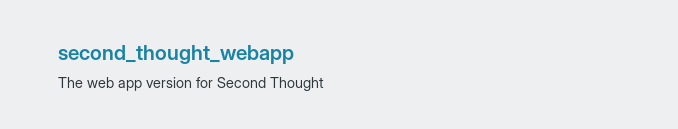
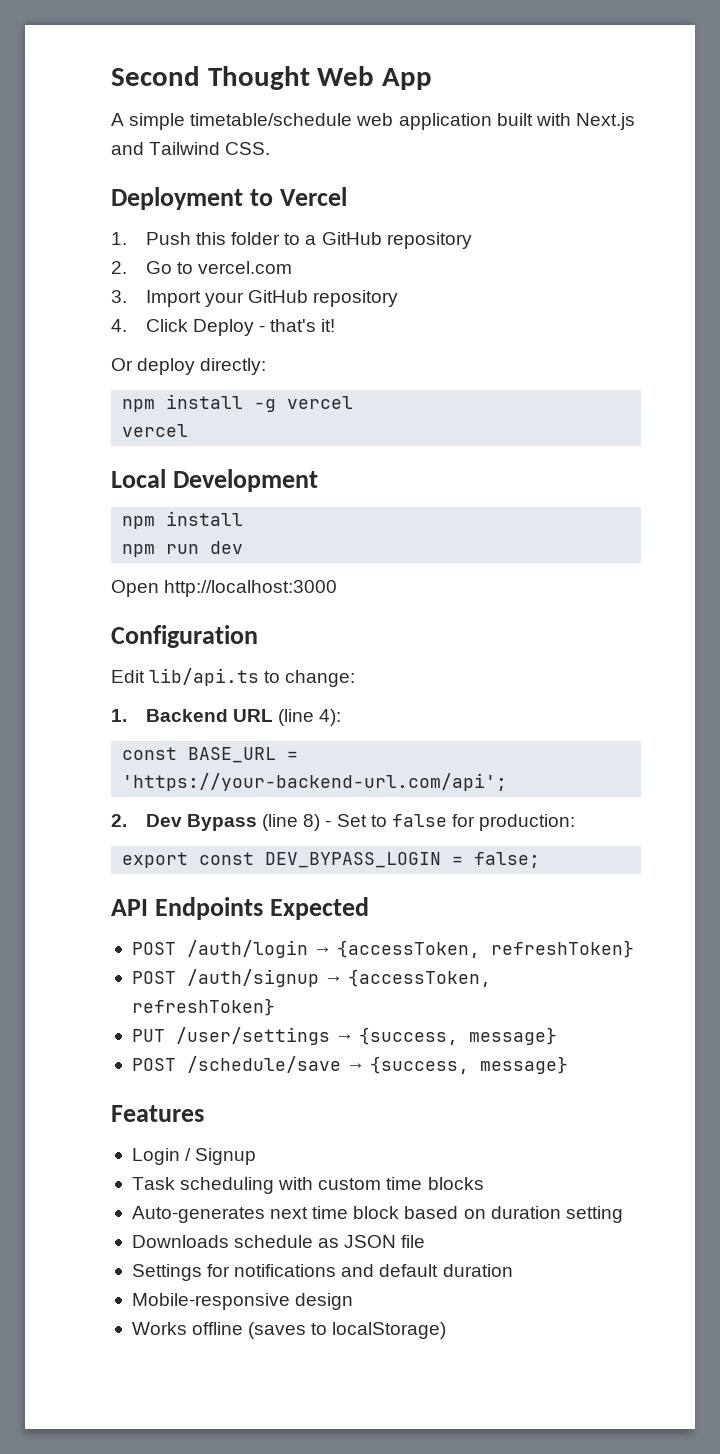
[58,45,294,64] [58,77,324,91] second_thought_webapp // The web app version for Second Thought -> [111,66,433,90] [111,113,635,130] [111,142,271,155] [111,187,347,210] [111,232,472,249] [111,261,293,274] [111,290,399,307] [111,319,336,336] [111,358,267,375] [122,394,354,412] [122,424,189,437] [111,469,318,492] [122,511,244,529] [122,541,244,557] [111,580,338,597] [111,625,258,648] [111,668,356,687] [111,709,342,726] [122,747,299,763] [122,773,508,791] [111,814,576,831] [122,852,541,868] [111,897,369,920] [131,940,635,958] [131,969,492,987] [131,998,275,1016] [131,1027,558,1045] [131,1056,569,1074] [111,1105,204,1122] [131,1148,257,1165] [131,1177,484,1194] [131,1206,623,1223] [131,1235,426,1248] [131,1264,513,1281] [131,1293,354,1310] [131,1322,447,1339] Second Thought Web App // A simple timetable/schedule web application built with Next.js and Tailwind CSS. // Deployment to Vercel // 1. Push this folder to a GitHub repository // 2. Go to vercel.com // 3. Import your GitHub repository // 4. Click Deploy - that's it! // Or deploy directly: // npm install -g vercel // vercel // Local Development // npm install // npm run dev // Open http://localhost:3000 // Configuration // Edit lib/api.ts to change: // 1. Backend URL (line 4): // const BASE_URL = 'https://your-backend-url.com/api'; // 2. Dev Bypass (line 8) - Set to false for production: // export const DEV_BYPASS_LOGIN = false; // API Endpoints Expected // POST /auth/login → {accessToken, refreshToken} // POST /auth/signup → {accessToken, refreshToken} // PUT /user/settings → {success, message} // POST /schedule/save → {success, message} // Features // Login / Signup // Task scheduling with custom time blocks // Auto-generates next time block based on duration setting // Downloads schedule as JSON file // Settings for notifications and default duration // Mobile-responsive design // Works offline (saves to localStorage)

